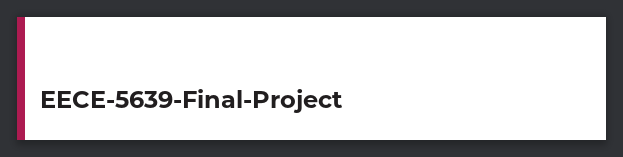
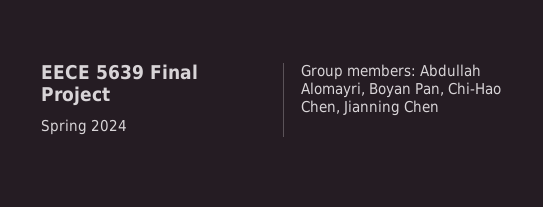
[40,89,343,113] EECE-5639-Final-Project -> [41,64,198,80] [41,86,110,106] [41,119,127,135] [301,64,481,80] [301,82,501,98] [301,100,439,116] EECE 5639 Final Project // Spring 2024 // Group members: Abdullah Alomayri, Boyan Pan, Chi-Hao Chen, Jianning Chen

